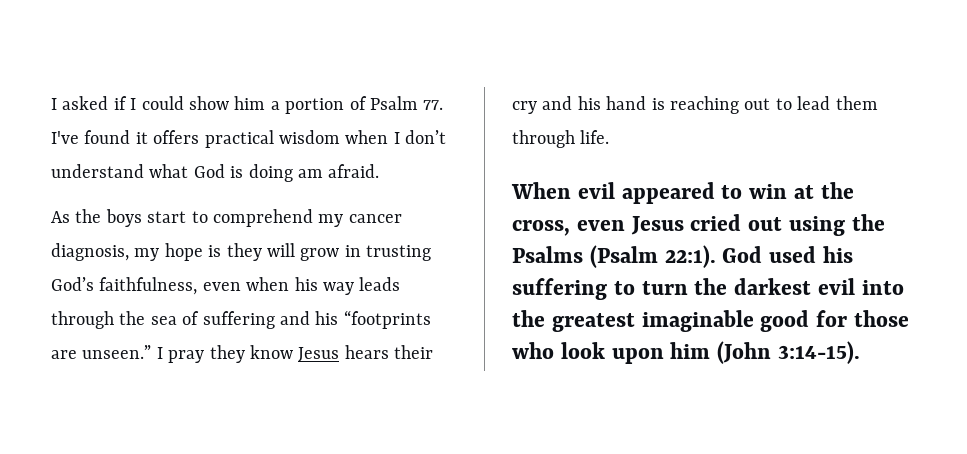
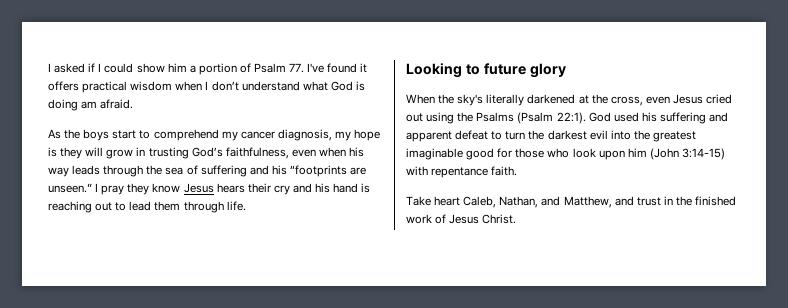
[511,182,787,204] When evil appeared to win -> [406,63,566,78] [406,94,576,106] Looking to future glory // When the sky's literally darkened
(607, 289) none -> [709,112,729,122] [406,130,489,142] and apparent defeat
[777,341,860,364] 3:14-15). -> [681,148,725,160] [406,166,518,178] [406,196,737,208] [406,214,517,224] 3:14-15) with repentance faith. // Take heart Caleb, Nathan, and Matthew, and trust in the finished work of Jesus Christ.

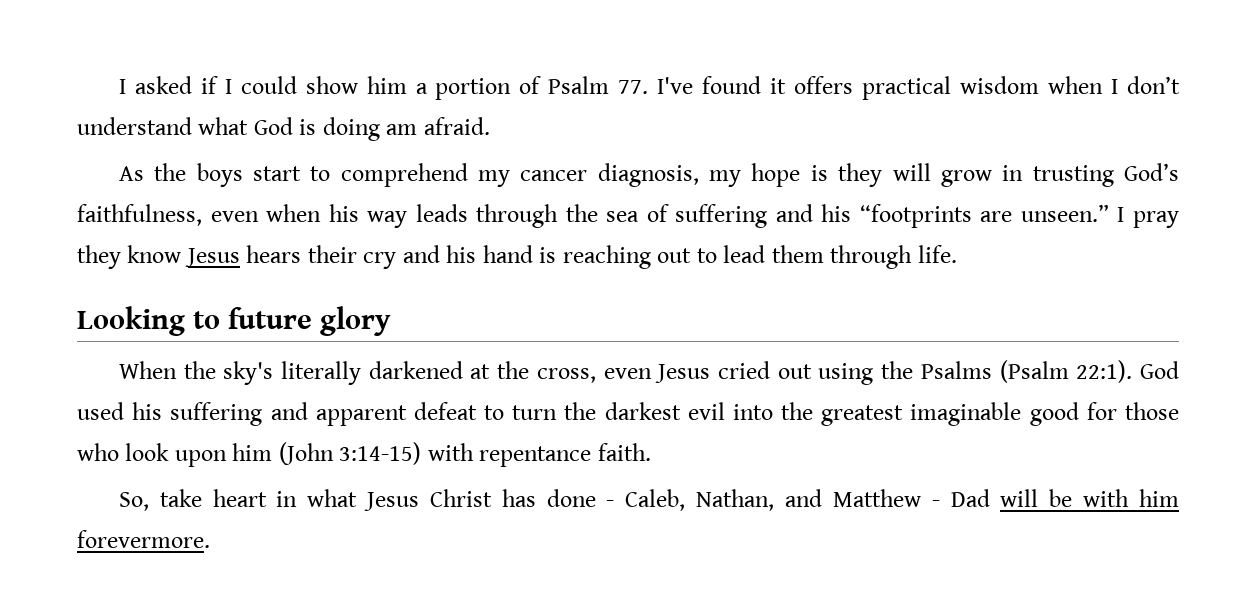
[406,196,737,208] [406,214,517,224] Take heart Caleb, Nathan, and Matthew, and trust in the finished work of Jesus Christ. -> [118,489,1179,511] [77,530,210,548] So, take heart in what Jesus Christ has done - Caleb, Nathan, and Matthew - Dad will be with him forevermore.

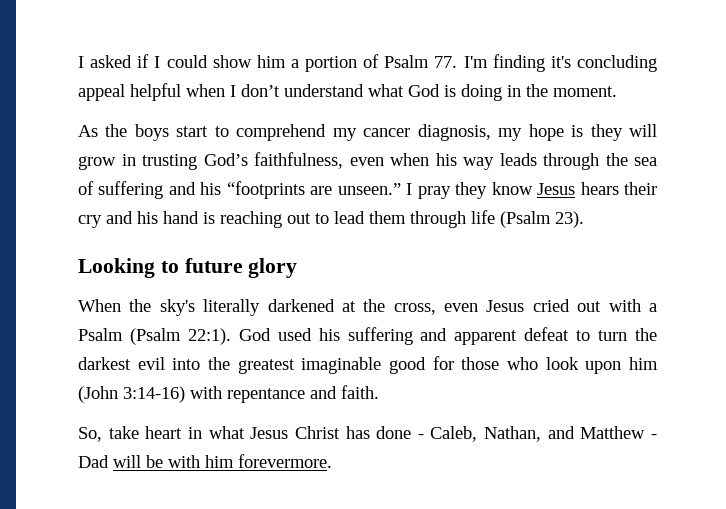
[657,76,1040,100] I've found it offers practical wisdom -> [463,54,657,72] [78,83,181,101] I'm finding it's concluding appeal helpful
[386,117,490,135] am afraid. -> [507,84,617,97] in the moment.
[917,245,957,263] life. -> [471,210,584,228] life (Psalm 23).
[818,361,992,385] using the Psalms -> [608,299,657,312] [78,328,123,341] with a Psalm
[339,442,422,465] 3:14-15) -> [123,386,185,403] 3:14-16)
(592, 456) none -> [310,386,337,399] and

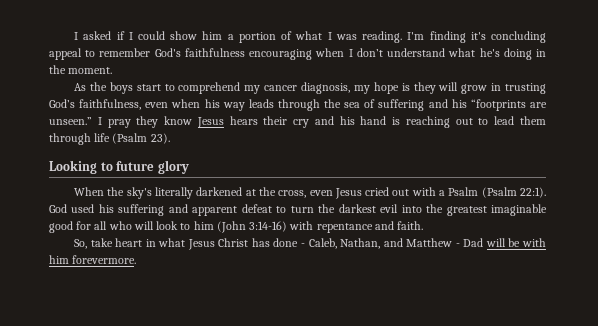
[384,55,458,68] Psalm 77. -> [295,31,403,43] what I was reading.
[130,83,181,101] helpful -> [85,48,313,60] to remember God's faithfulness encouraging
[408,84,456,97] God is -> [479,48,500,57] he's
[461,357,622,374] those who look upon -> [94,221,191,230] all who will look to

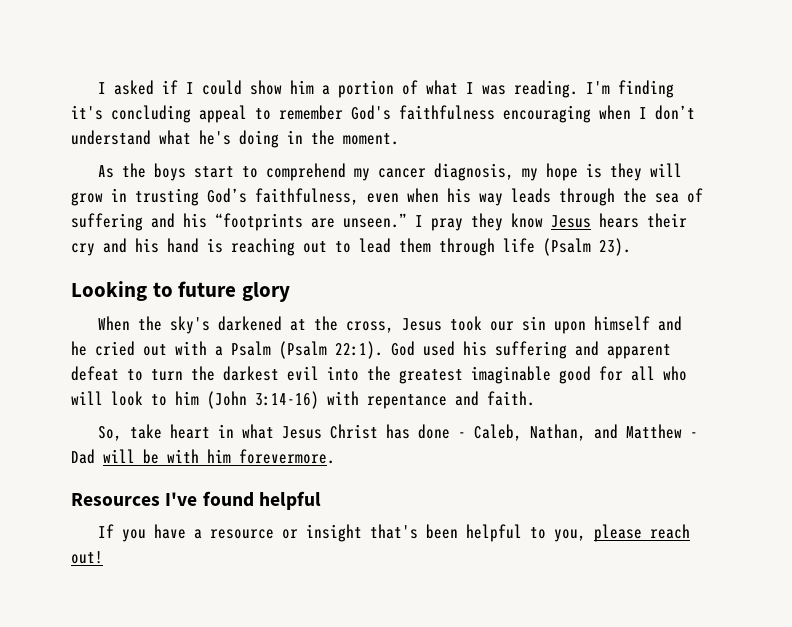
[154,187,193,199] literally -> (211, 325) none
[309,188,362,199] even Jesus -> [402,316,683,334] [71,341,87,356] Jesus took our sin upon himself and he
(137, 259) none -> [71,491,321,510] [98,524,691,542] [71,551,103,564] // Resources I've found helpful // If you have a resource or insight that's been helpful to you, please reach out!

